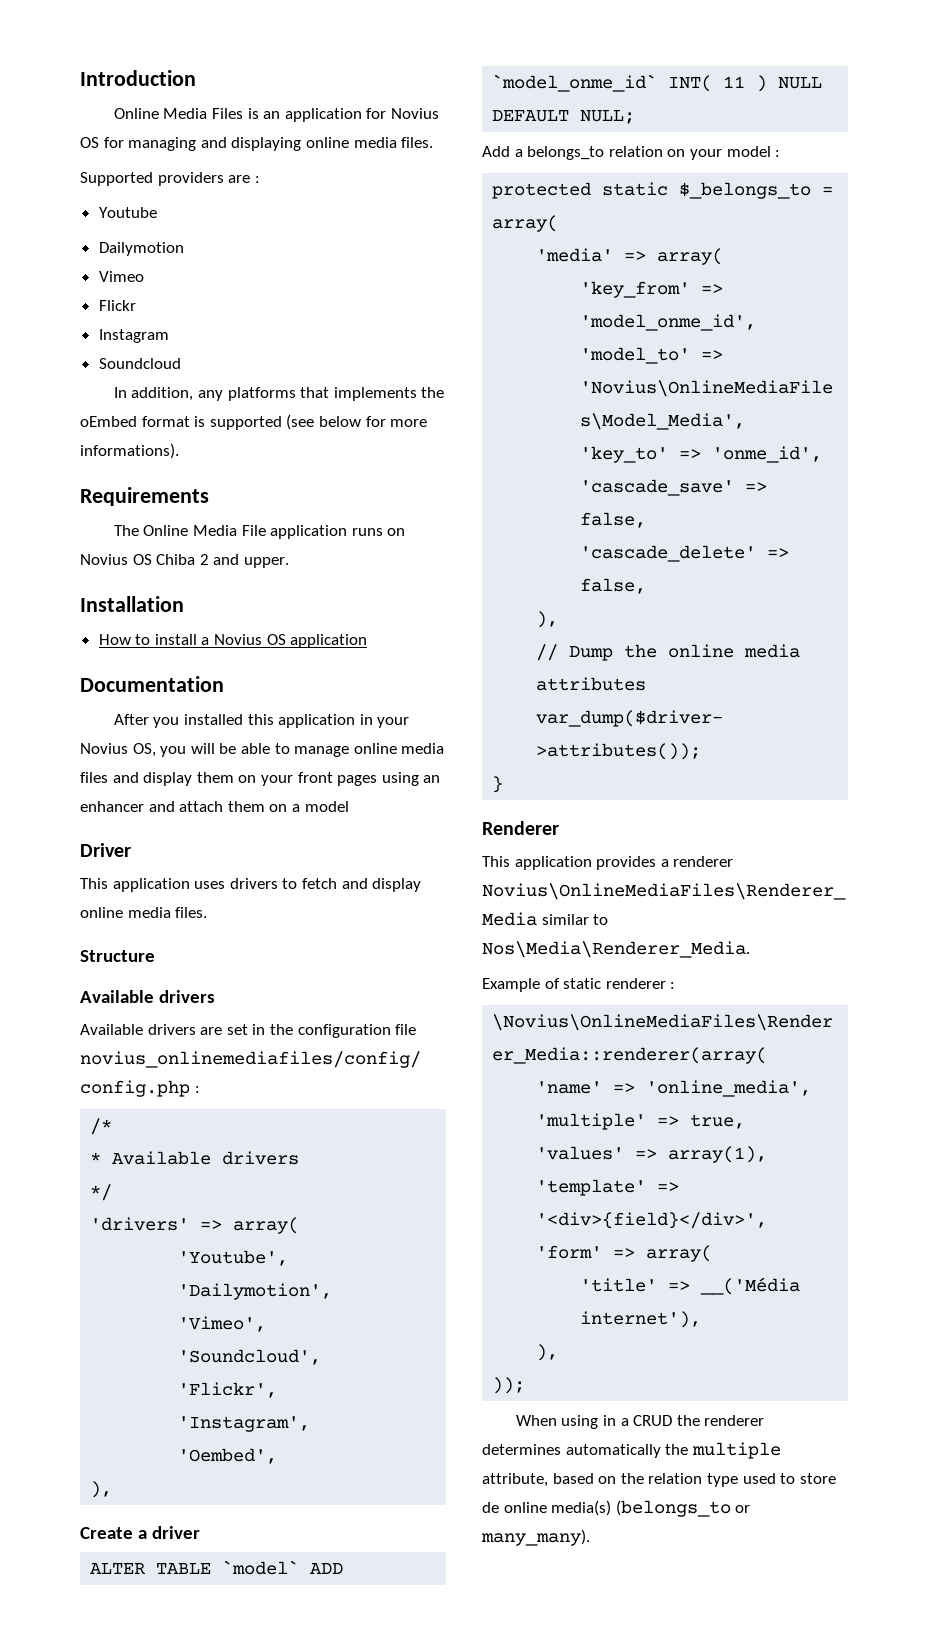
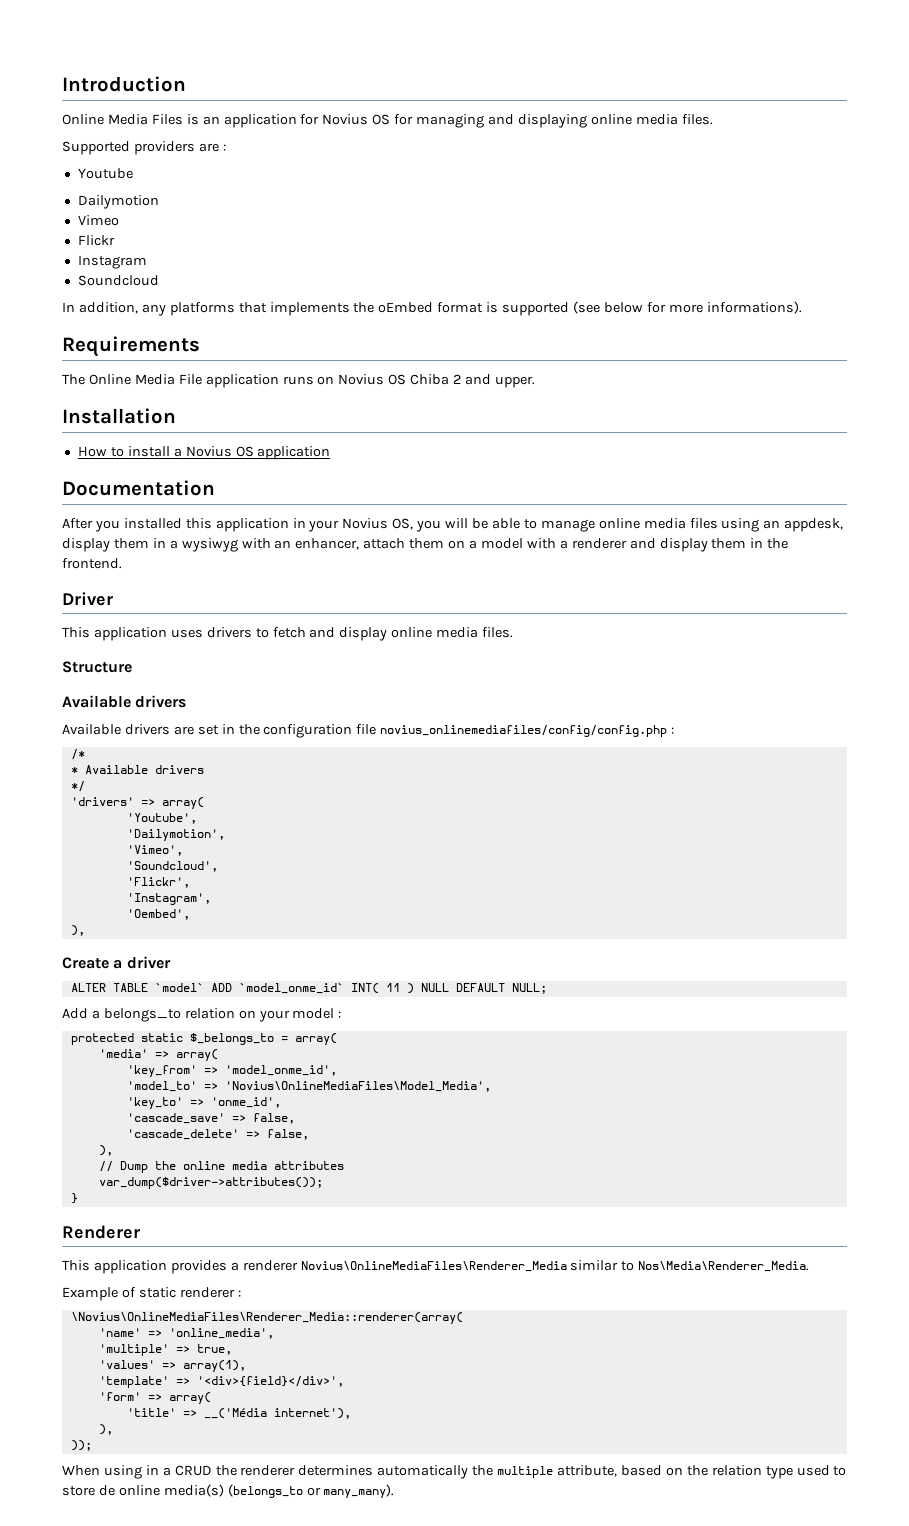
[112,772,441,786] [80,801,175,812] and display them on your front pages using an enhancer and -> [721,518,844,532] [62,538,360,552] using an appdesk, display them in a wysiwyg with an enhancer,
(349, 806) none -> [526,538,789,552] [62,558,122,569] with a renderer and display them in the frontend.

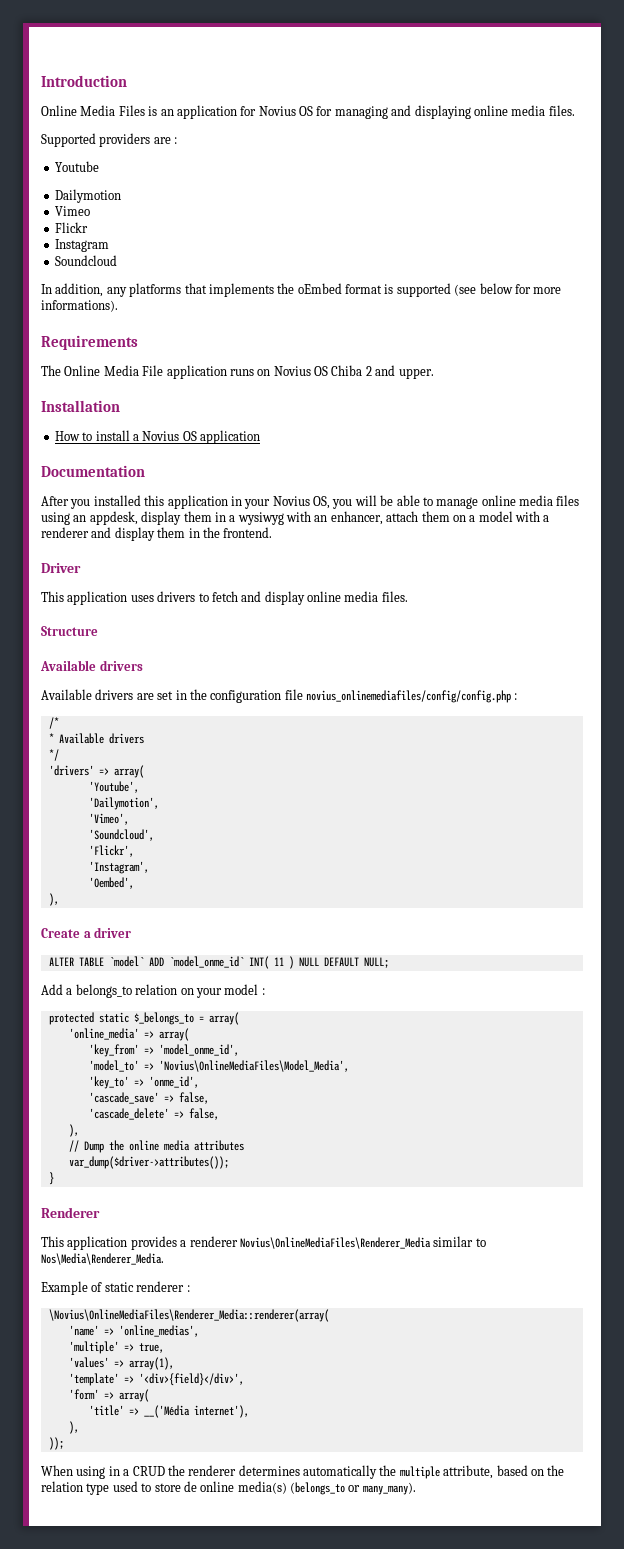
[98,1049,148,1058] 'media' -> [68,1028,139,1040] 'online_media'
[168,1328,274,1339] 'online_media', -> [118,1325,199,1337] 'online_medias',

